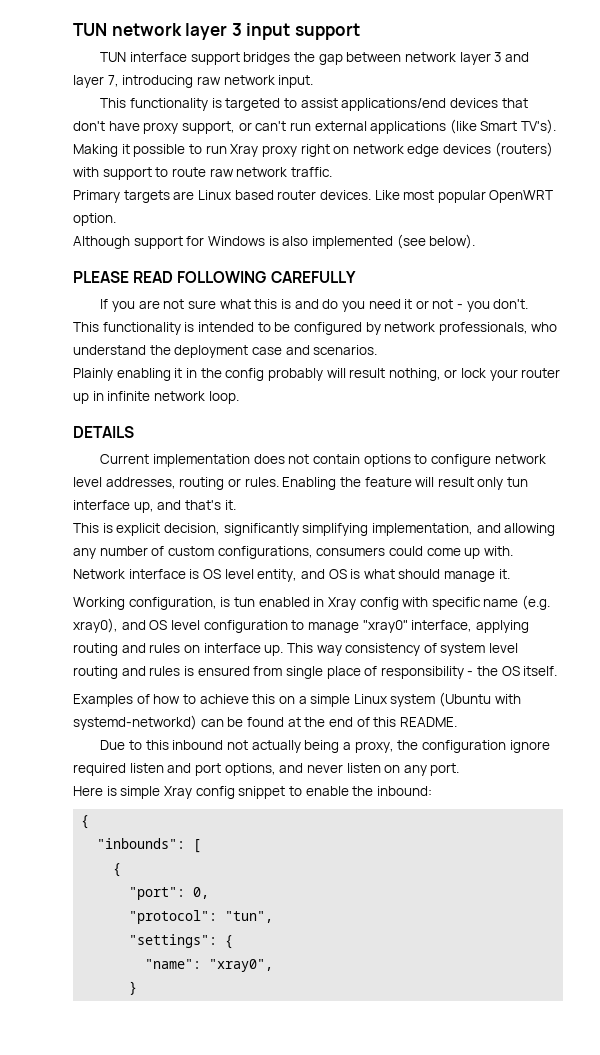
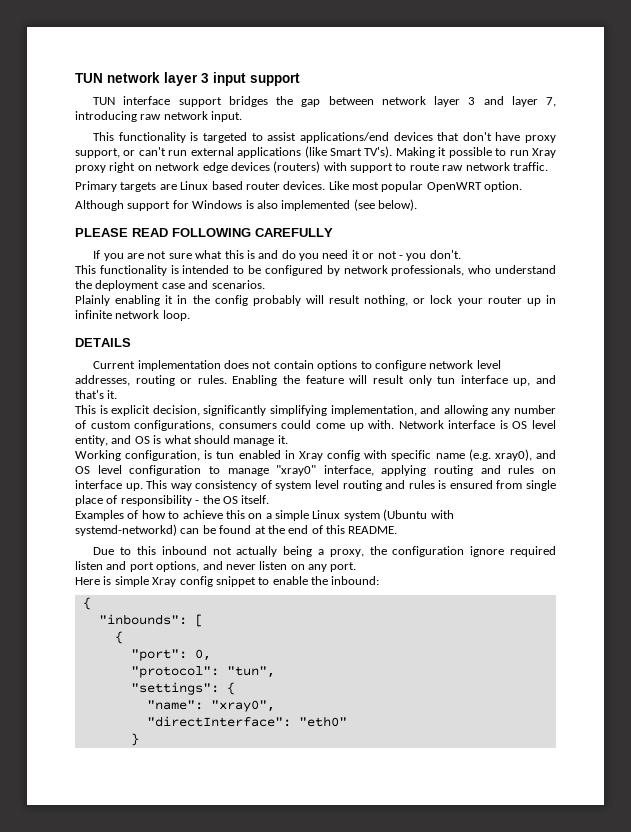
(274, 965) none -> [146,716,347,727] // "directInterface": "eth0"

